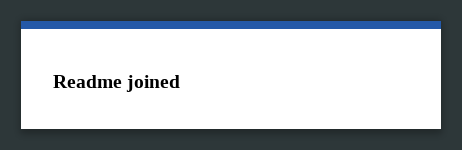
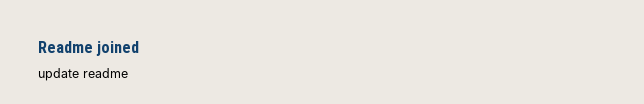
(181, 83) none -> [38,68,128,81] // update readme

